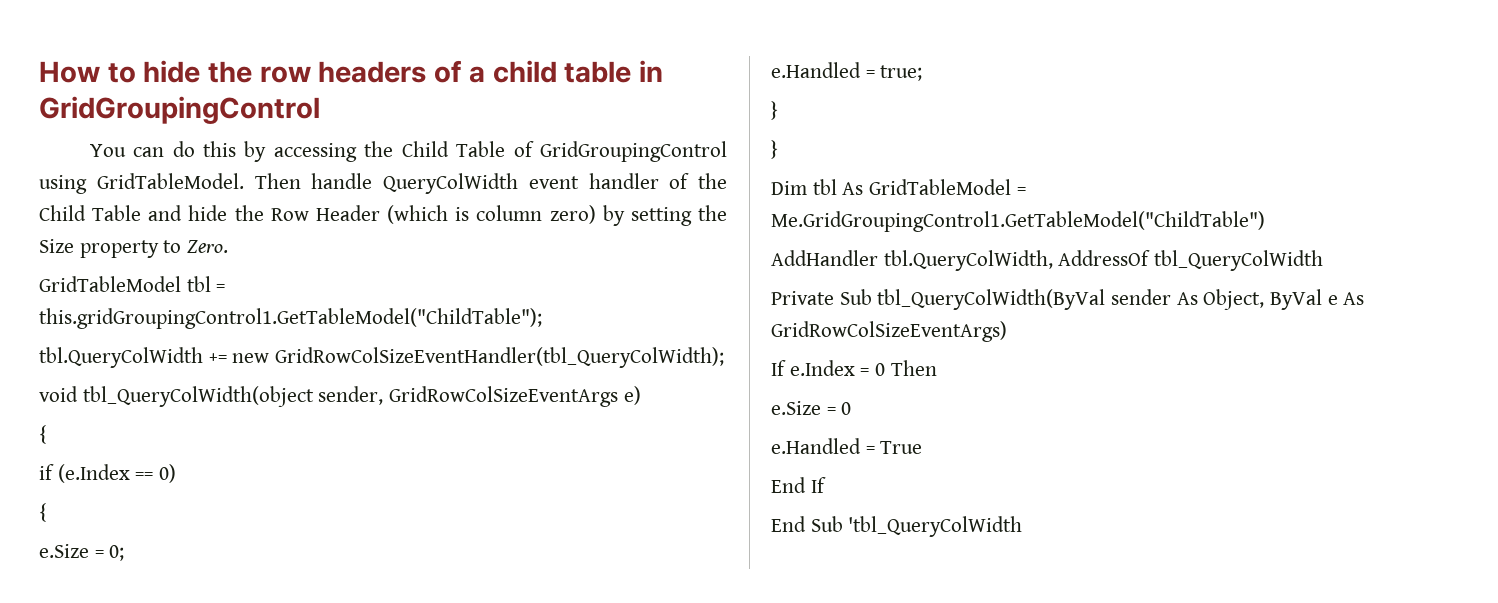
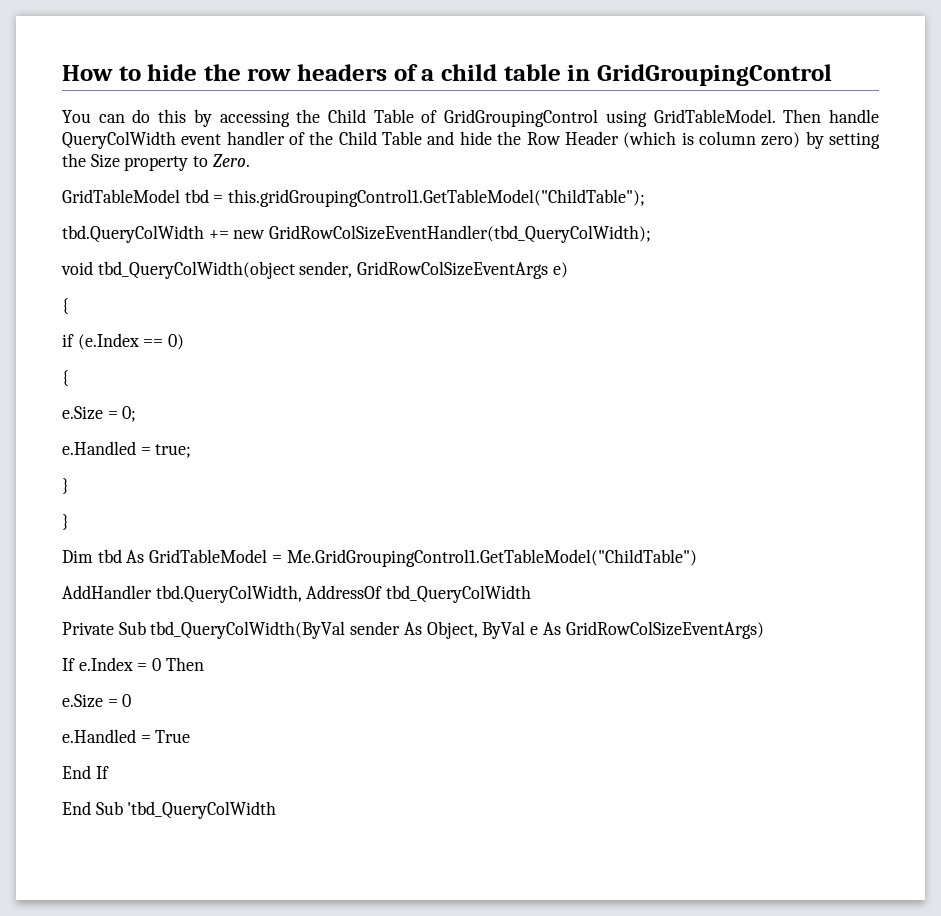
[186,276,211,292] tbl -> [184,189,209,203] tbd
[39,347,203,368] tbl.QueryColWidth -> [62,225,204,243] tbd.QueryColWidth
[275,347,725,368] GridRowColSizeEventHandler(tbl_QueryColWidth); -> [269,225,652,243] GridRowColSizeEventHandler(tbd_QueryColWidth);
[82,386,314,407] tbl_QueryColWidth(object -> [97,261,295,279] tbd_QueryColWidth(object
[812,179,837,195] tbl -> [97,549,122,563] tbd
[883,250,1324,271] tbl.QueryColWidth, AddressOf tbl_QueryColWidth -> [155,585,532,603] tbd.QueryColWidth, AddressOf tbd_QueryColWidth
[877,289,1106,310] tbl_QueryColWidth(ByVal -> [150,621,346,639] tbd_QueryColWidth(ByVal
[848,516,1023,537] 'tbl_QueryColWidth -> [127,801,277,819] 'tbd_QueryColWidth

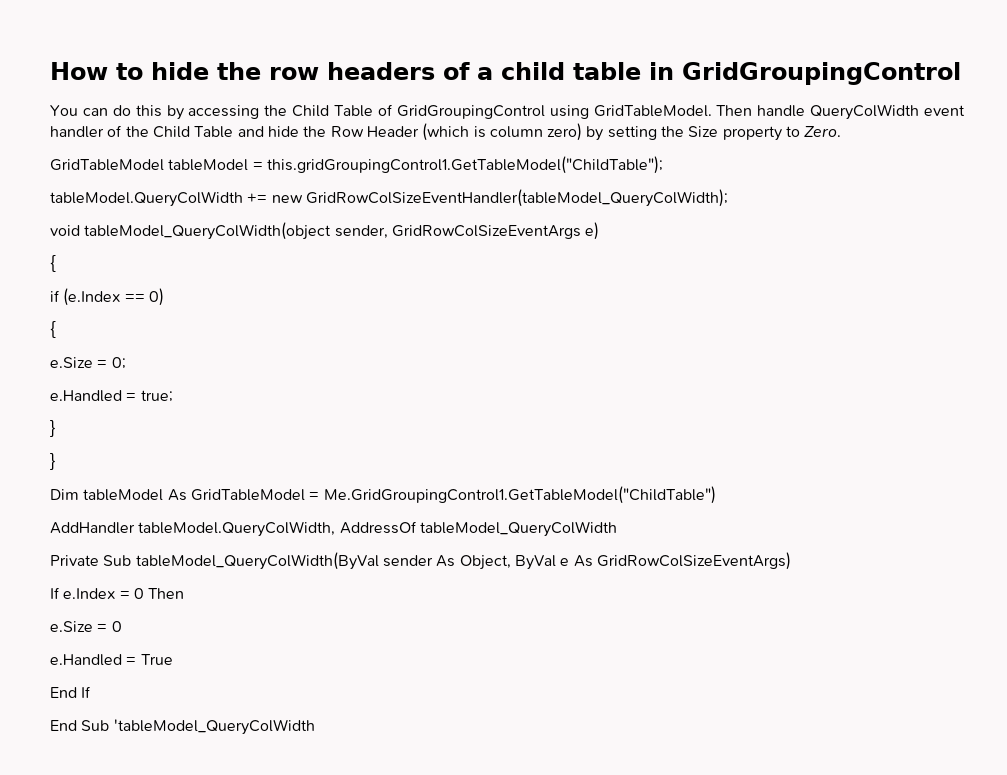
[184,189,209,203] tbd -> [168,159,249,171] tableModel
[62,225,204,243] tbd.QueryColWidth -> [50,191,243,207] tableModel.QueryColWidth
[269,225,652,243] GridRowColSizeEventHandler(tbd_QueryColWidth); -> [305,189,728,207] GridRowColSizeEventHandler(tableModel_QueryColWidth);
[97,261,295,279] tbd_QueryColWidth(object -> [84,222,332,240] tableModel_QueryColWidth(object
[97,549,122,563] tbd -> [83,489,164,501] tableModel
[155,585,532,603] tbd.QueryColWidth, AddressOf tbd_QueryColWidth -> [138,521,617,537] tableModel.QueryColWidth, AddressOf tableModel_QueryColWidth
[150,621,346,639] tbd_QueryColWidth(ByVal -> [135,552,379,570] tableModel_QueryColWidth(ByVal
[127,801,277,819] 'tbd_QueryColWidth -> [113,719,315,735] 'tableModel_QueryColWidth

